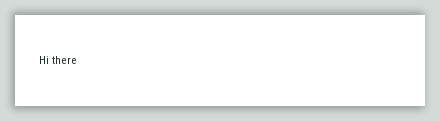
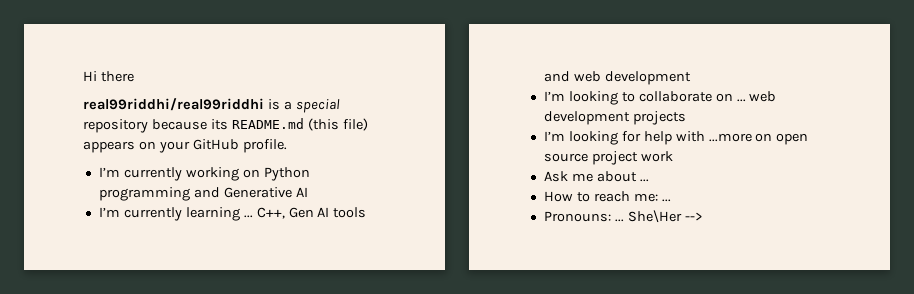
(78, 60) none -> [83,98,340,113] [83,118,368,133] [83,139,287,153] [98,167,310,181] [98,187,308,201] [98,207,367,221] [543,71,691,85] [543,91,777,105] [543,111,686,125] [543,131,809,145] [543,151,673,165] [543,171,649,182] [543,191,671,202] [543,210,703,223] // real99riddhi/real99riddhi is a special repository because its README.md (this file) appears on your GitHub profile. // I’m currently working on Python programming and Generative AI // I’m currently learning ... C++, Gen AI tools and web development // I’m looking to collaborate on ... web development projects // I’m looking for help with ...more on open source project work // Ask me about ... // How to reach me: ... // Pronouns: ... She\Her -->

